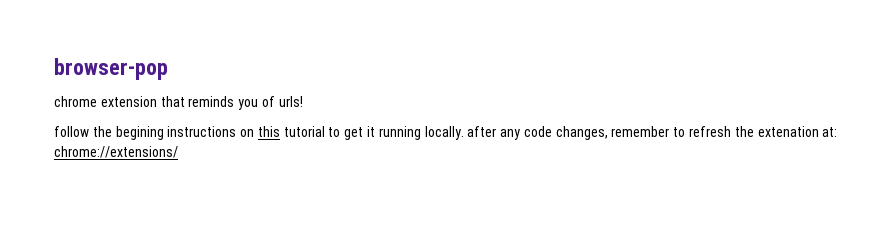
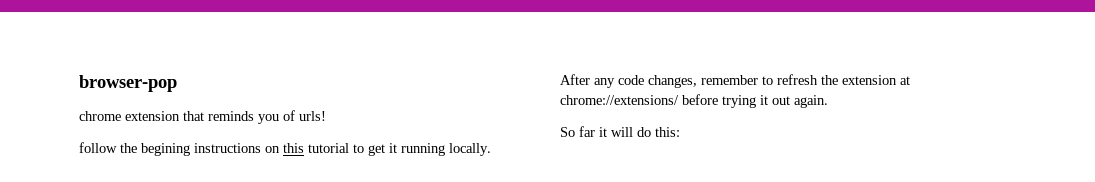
[467,126,497,137] after -> [560,74,590,85] // After
[757,126,838,137] [54,146,178,158] extenation at: chrome://extensions/ -> [842,75,910,85] [560,94,828,108] [560,126,680,137] extension at chrome://extensions/ before trying it out again. // So far it will do this:

